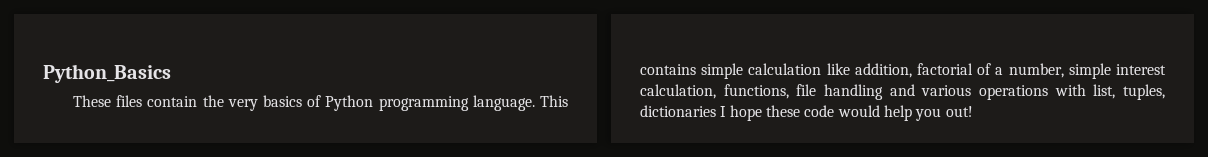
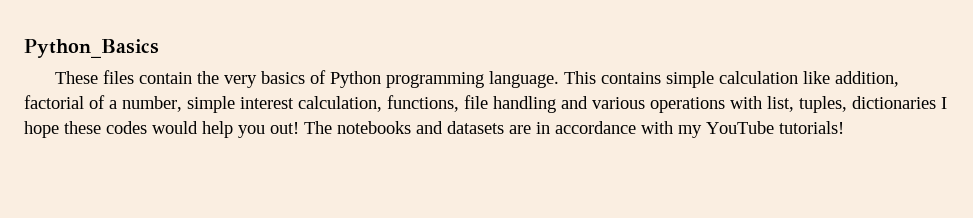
[804,105,835,117] code -> [106,121,147,134] codes
(973, 111) none -> [304,121,844,138] The notebooks and datasets are in accordance with my YouTube tutorials!

